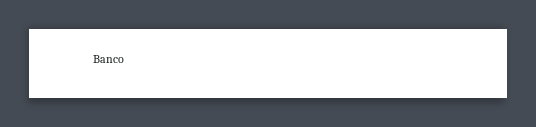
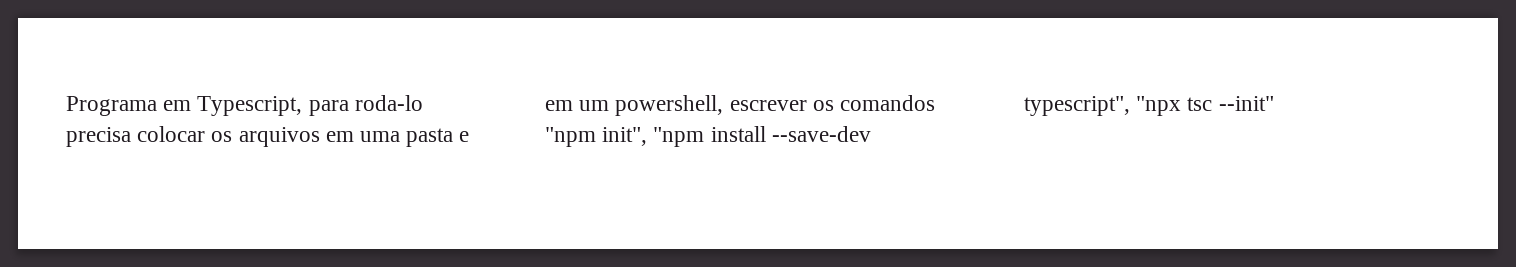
[93,55,124,63] Banco -> [66,95,423,116] [66,126,470,147] [545,95,936,116] [545,126,871,147] [1024,96,1274,116] Programa em Typescript, para roda-lo precisa colocar os arquivos em uma pasta e em um powershell, escrever os comandos "npm init", "npm install --save-dev typescript", "npx tsc --init"

